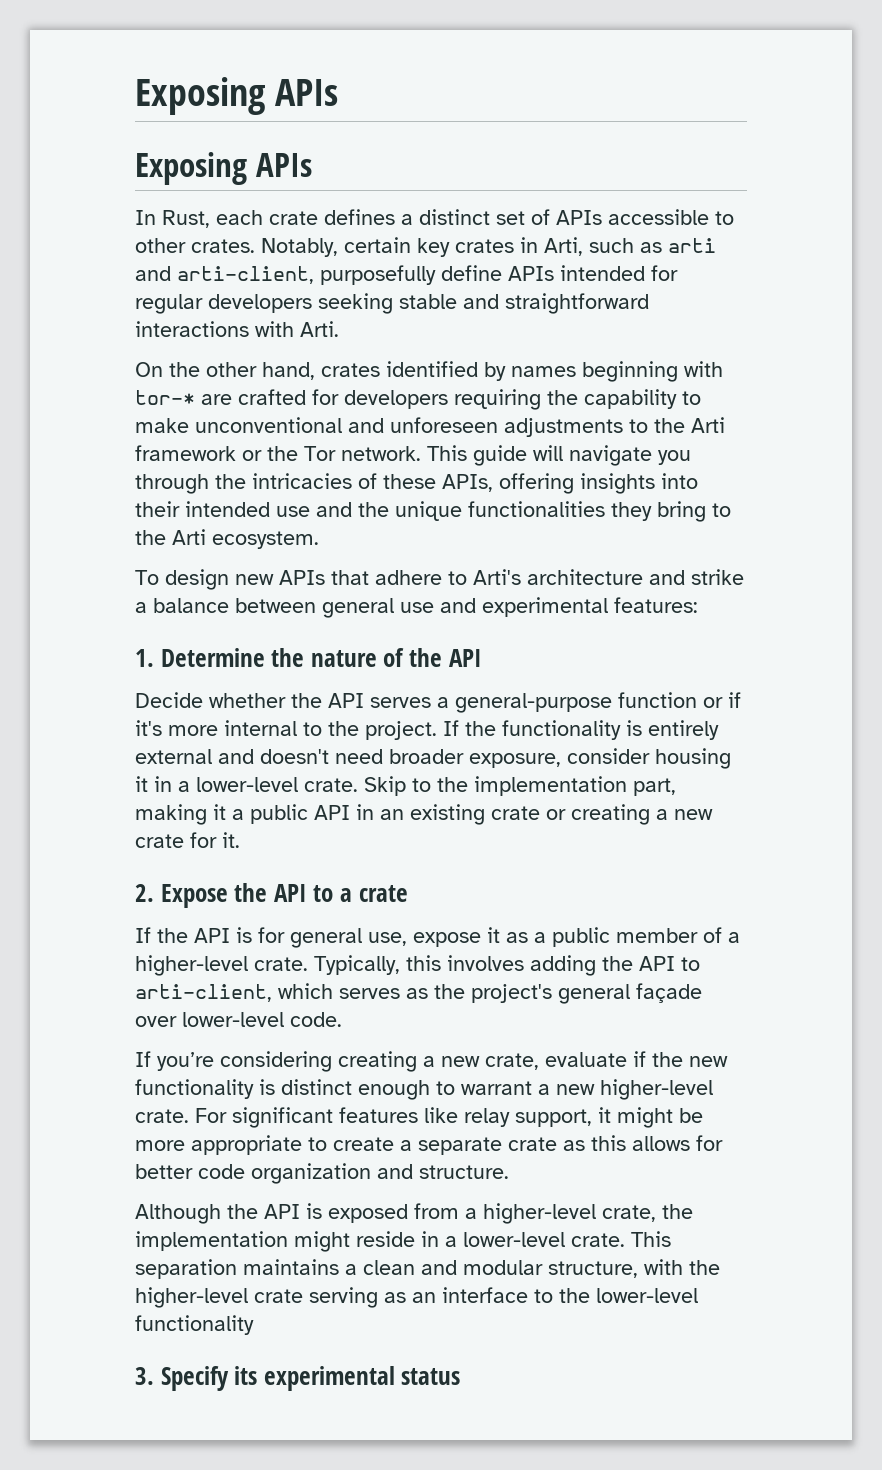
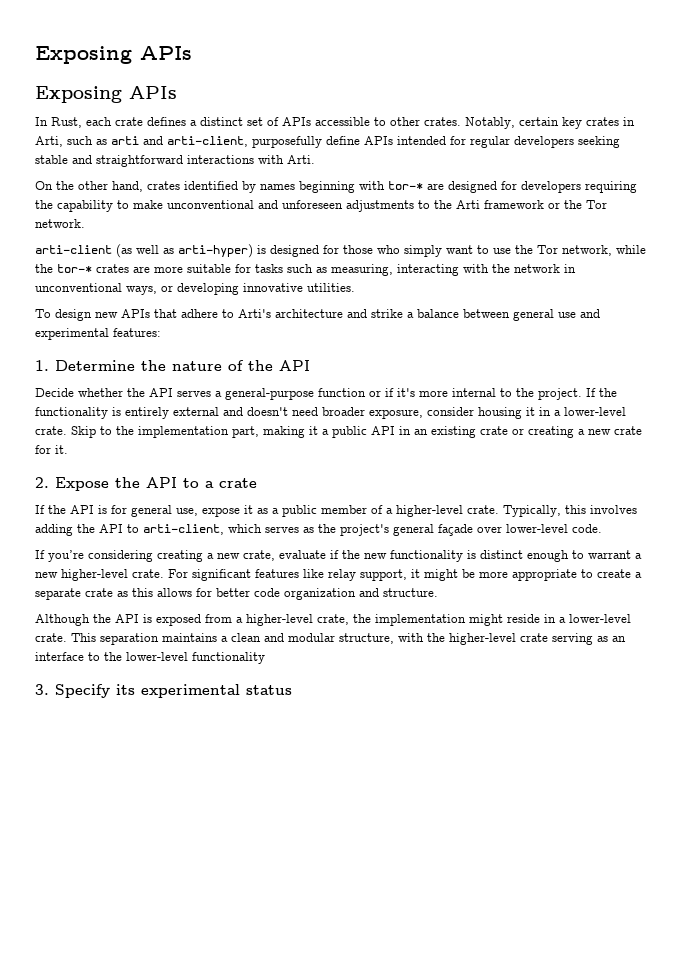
[238,389,306,405] crafted -> [448,181,497,193] designed
[427,445,691,466] [135,473,698,494] [135,501,731,522] [135,529,319,549] This guide will navigate you through the intricacies of these APIs, offering insights into their intended use and the unique functionalities they bring to the Arti ecosystem. -> [35,244,646,258] [35,264,576,276] [35,283,355,295] // arti-client (as well as arti-hyper) is designed for those who simply want to use the Tor network, while the tor-* crates are more suitable for tasks such as measuring, interacting with the network in unconventional ways, or developing innovative utilities.

